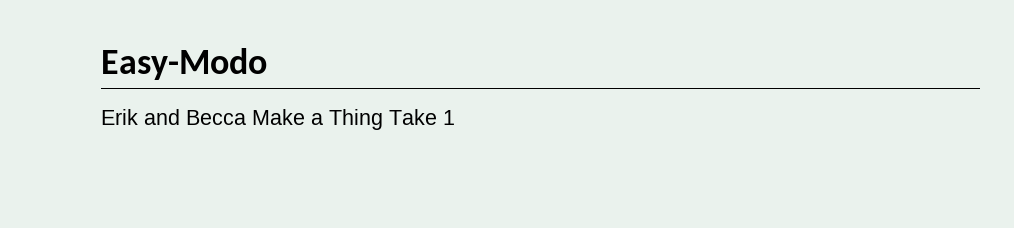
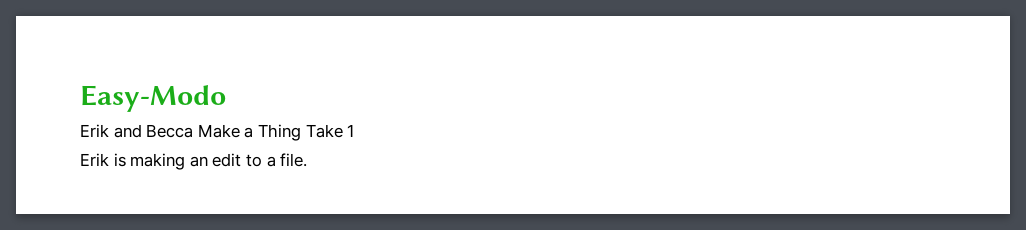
(455, 117) none -> [80,153,308,170] // Erik is making an edit to a file.

